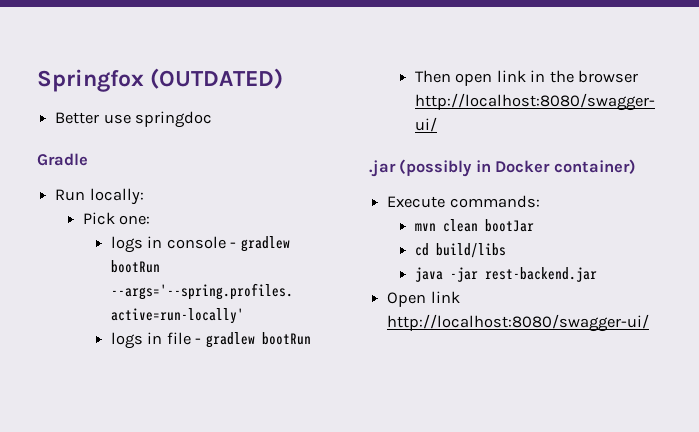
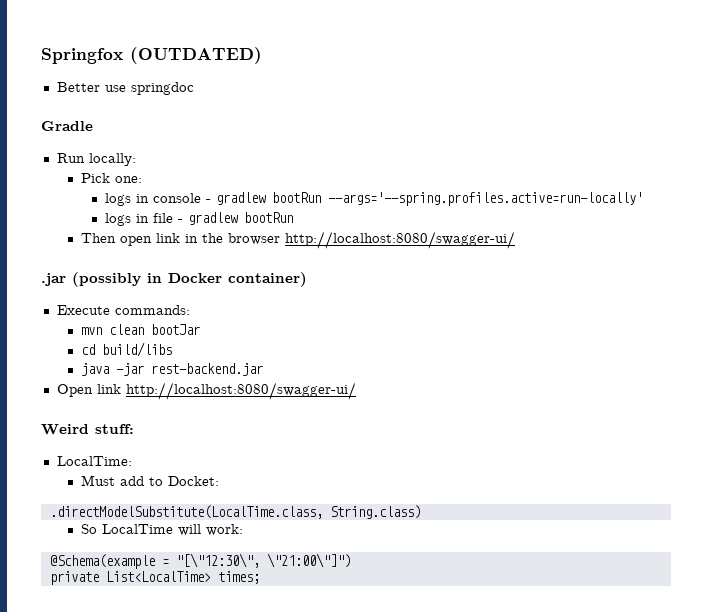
(650, 323) none -> [41,424,134,435] [56,456,132,466] [80,475,219,486] [49,505,421,519] [80,524,243,536] [49,553,351,569] [49,571,260,585] // Weird stuff: // LocalTime: // Must add to Docket: // .directModelSubstitute(LocalTime.class, String.class) // So LocalTime will work: // @Schema(example = "[\"12:30\", \"21:00\"]") // private List<LocalTime> times;

